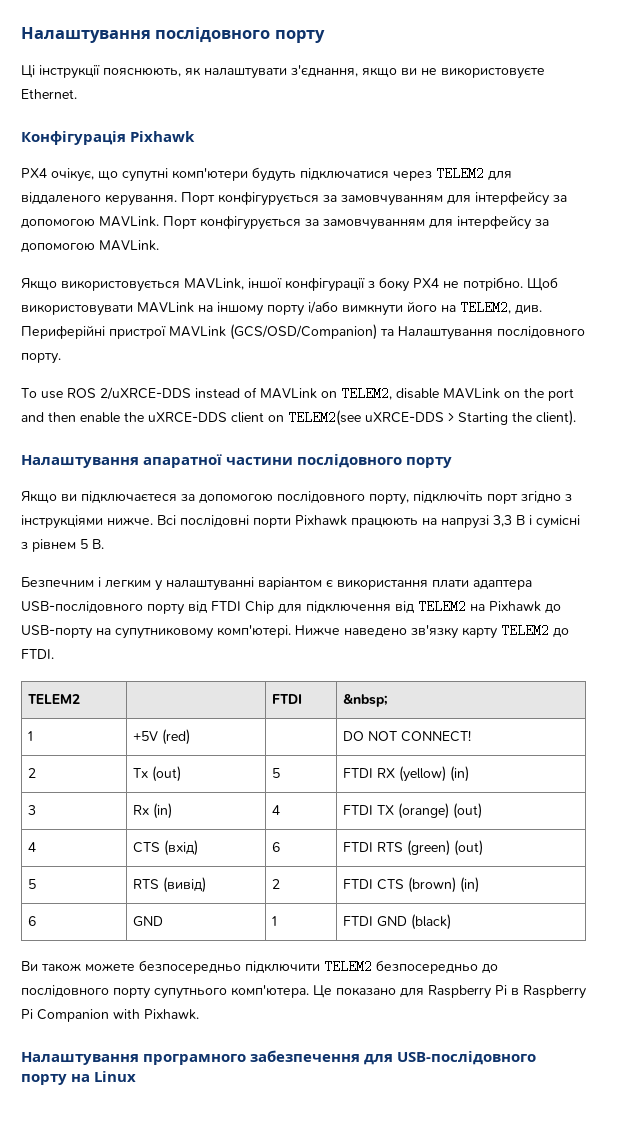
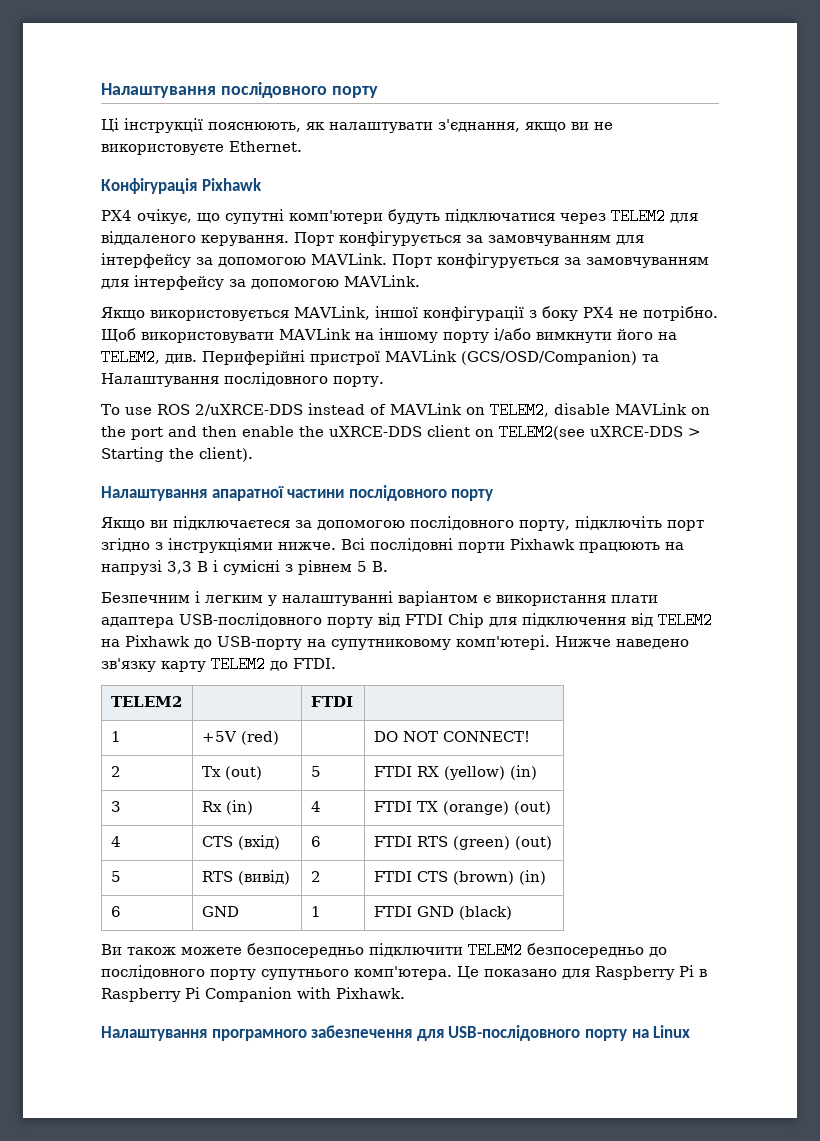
[342,694,388,707] &nbsp; -> (353, 701) none

